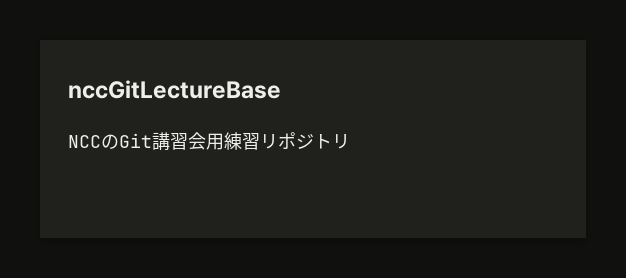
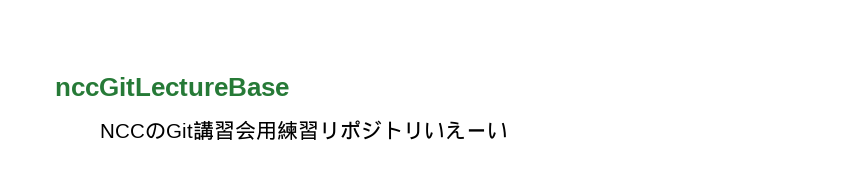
(350, 141) none -> [423,121,508,140] いえーい

